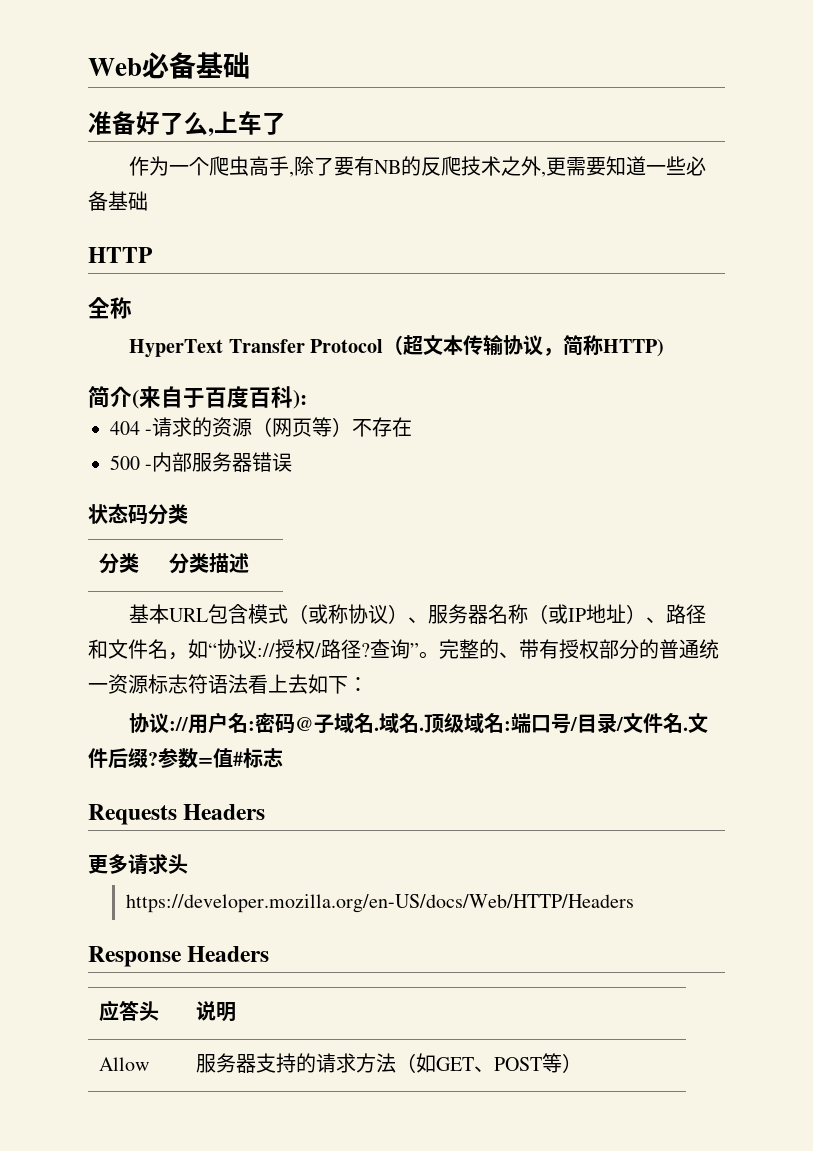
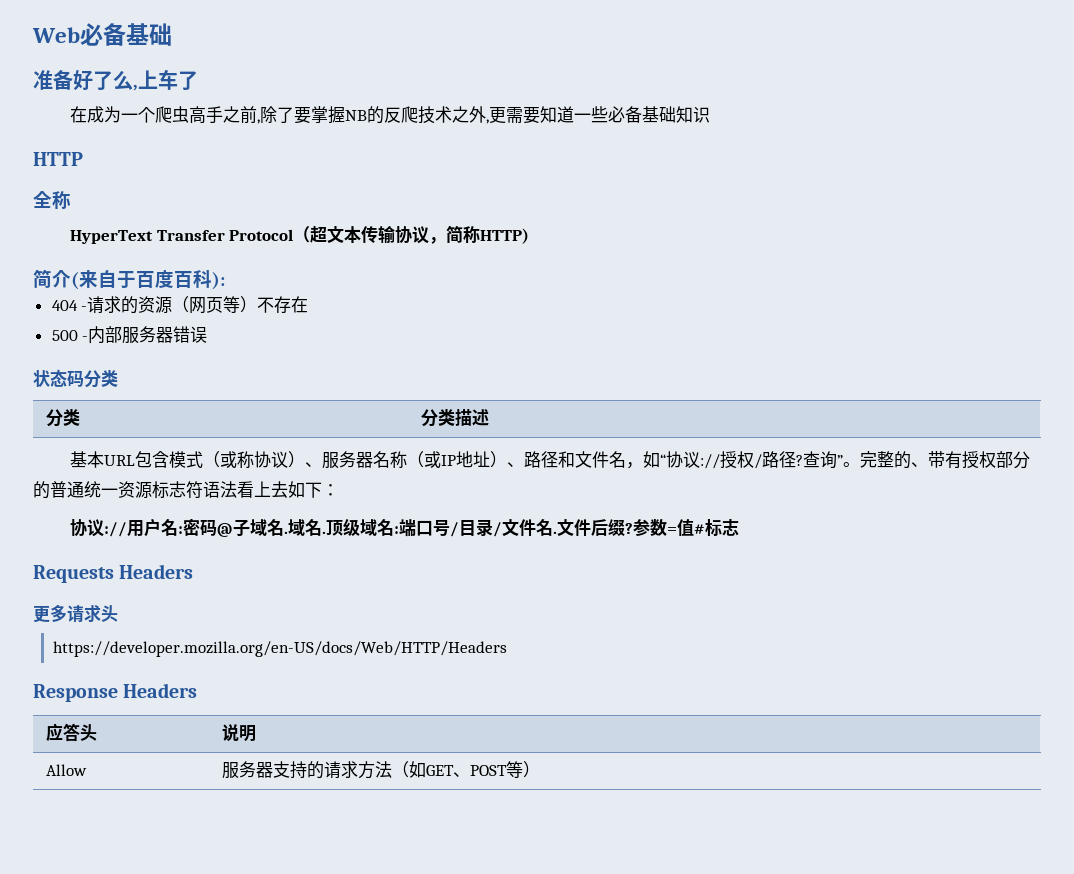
[129,156,150,176] 作 -> [70,106,105,123] 在成
(290, 166) none -> [223,106,258,124] 之前
[354,156,375,176] 有 -> [311,106,346,124] 掌握
(148, 201) none -> [676,106,711,123] 知识

